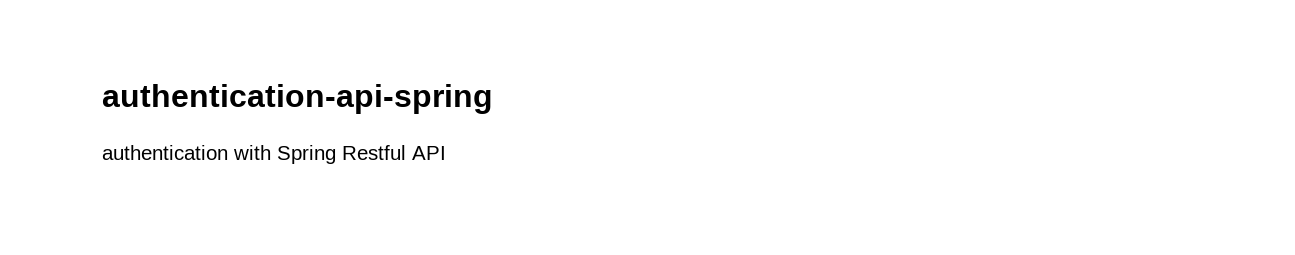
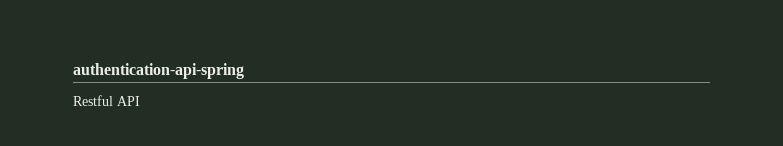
[102,145,336,164] authentication with Spring -> (244, 71) none

